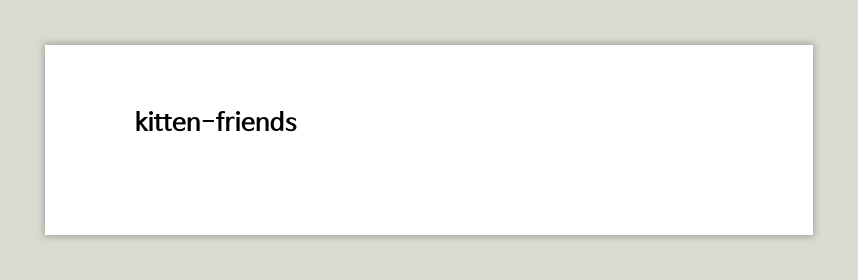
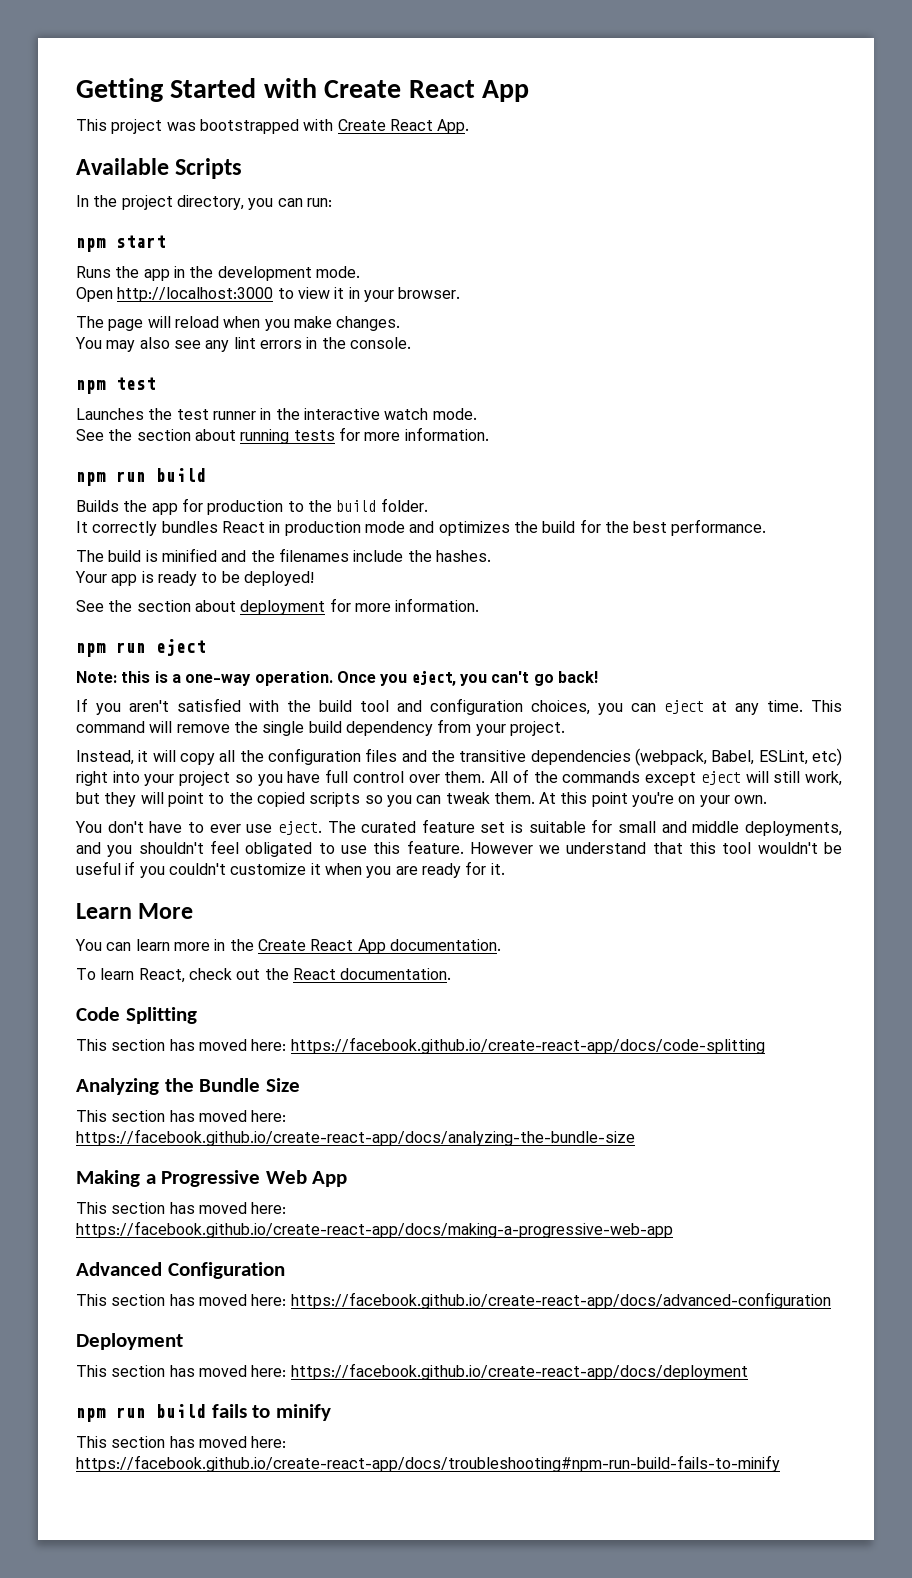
[135,111,297,132] kitten-friends -> [76,78,530,102] [76,119,470,134] [76,158,243,179] [76,195,332,210] [76,235,166,252] [76,266,360,281] [76,287,461,302] [76,316,401,331] [75,337,411,352] [76,377,156,394] [76,408,477,420] [76,427,489,444] [76,468,206,486] [76,498,428,515] [76,519,767,536] [76,548,491,562] [75,571,314,586] [76,598,480,615] [76,639,206,657] [76,670,598,686] [76,698,842,715] [76,719,565,736] [76,748,843,766] [76,769,842,786] [76,792,768,807] [75,819,842,836] [76,840,842,857] [76,861,505,878] [76,903,194,919] [75,939,501,954] [76,968,452,983] [76,1007,197,1024] [76,1037,765,1054] [76,1078,300,1095] [76,1110,287,1122] [76,1129,635,1146] [76,1170,348,1187] [76,1202,287,1214] [76,1221,673,1238] [76,1262,285,1279] [76,1292,831,1309] [76,1333,183,1350] [76,1363,748,1380] [76,1404,331,1422] [76,1436,287,1448] [76,1455,780,1472] Getting Started with Create React App // This project was bootstrapped with Create React App. // Available Scripts // In the project directory, you can run: // npm start // Runs the app in the development mode. // Open http://localhost:3000 to view it in your browser. // The page will reload when you make changes. // You may also see any lint errors in the console. // npm test // Launches the test runner in the interactive watch mode. // See the section about running tests for more information. // npm run build // Builds the app for production to the build folder. // It correctly bundles React in production mode and optimizes the build for the best performance. // The build is minified and the filenames include the hashes. // Your app is ready to be deployed! // See the section about deployment for more information. // npm run eject // Note: this is a one-way operation. Once you eject, you can't go back! // If you aren't satisfied with the build tool and configuration choices, you can eject at any time. This command will remove the single build dependency from your project. // Instead, it will copy all the configuration files and the transitive dependencies (webpack, Babel, ESLint, etc) right into your project so you have full control over them. All of the commands except eject will still work, but they will point to the copied scripts so you can tweak them. At this point you're on your own. // You don't have to ever use eject. The curated feature set is suitable for small and middle deployments, and you shouldn't feel obligated to use this feature. However we understand that this tool wouldn't be useful if you couldn't customize it when you are ready for it. // Learn More // You can learn more in the Create React App documentation. // To learn React, check out the React documentation. // Code Splitting // This section has moved here: https://facebook.github.io/create-react-app/docs/code-splitting // Analyzing the Bundle Size // This section has moved here: https://facebook.github.io/create-react-app/docs/analyzing-the-bundle-size // Making a Progressive Web App // This section has moved here: https://facebook.github.io/create-react-app/docs/making-a-progressive-web-app // Advanced Configuration // This section has moved here: https://facebook.github.io/create-react-app/docs/advanced-configuration // Deployment // This section has moved here: https://facebook.github.io/create-react-app/docs/deployment // npm run build fails to minify // This section has moved here: https://facebook.github.io/create-react-app/docs/troubleshooting#npm-run-build-fails-to-minify

